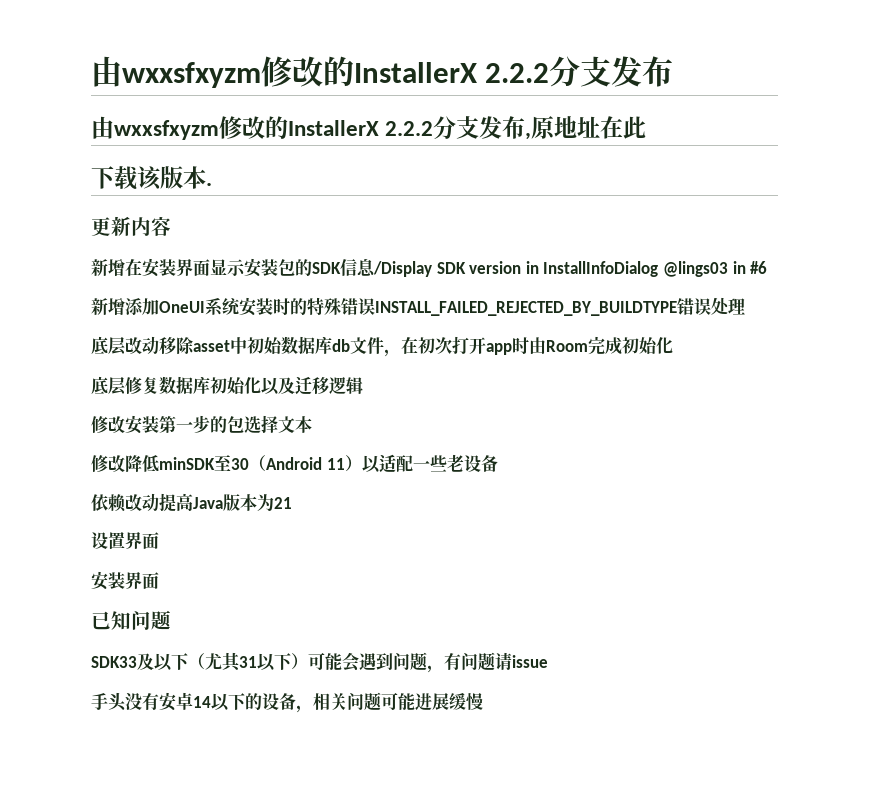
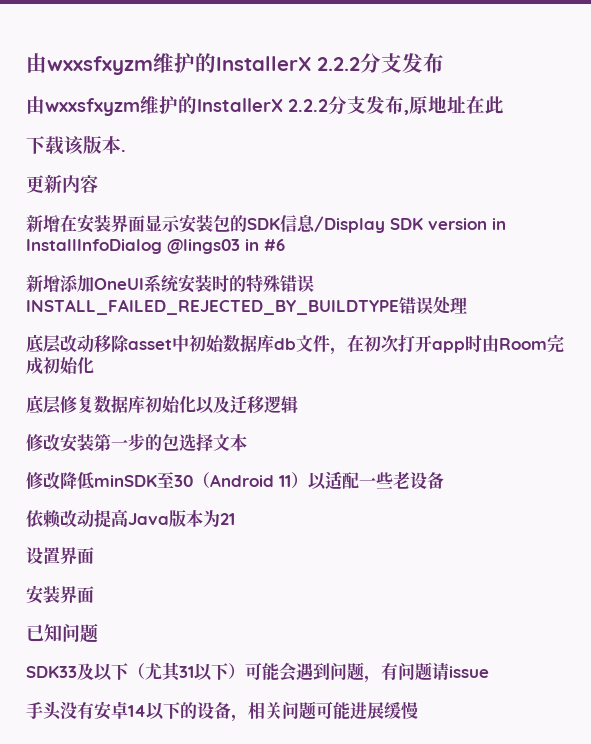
[91,56,323,88] 由wxxsfxyzm修改 -> [26,53,195,75] 由wxxsfxyzm维护
[219,116,265,139] 修改 -> [140,95,178,114] 维护

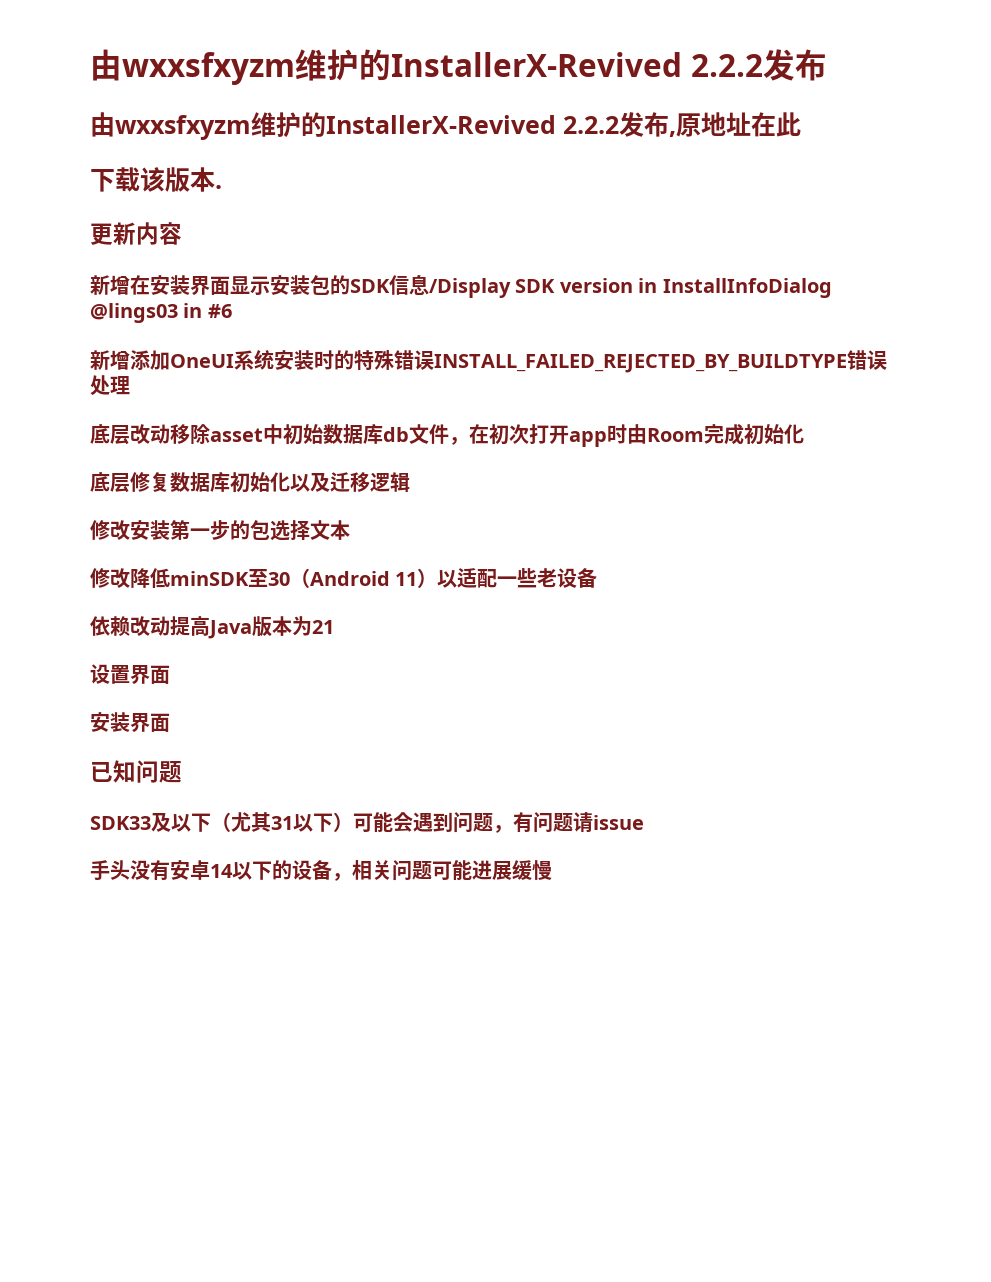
[26,53,402,75] 由wxxsfxyzm维护的InstallerX 2.2.2分支 -> [90,49,763,85] 由wxxsfxyzm维护的InstallerX-Revived 2.2.2
[197,96,366,115] InstallerX 2.2.2分支 -> [326,115,619,134] InstallerX-Revived 2.2.2

